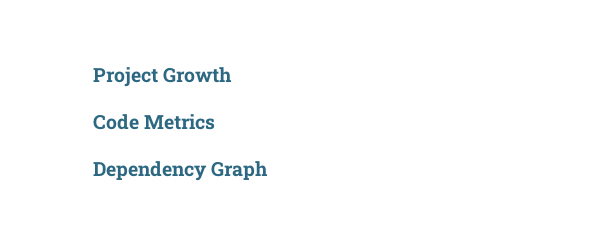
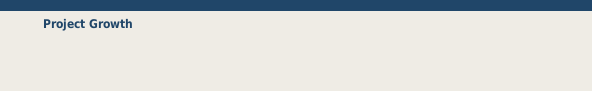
[93,114,216,130] [93,161,269,181] // Code Metrics // Dependency Graph -> (133, 23) none

